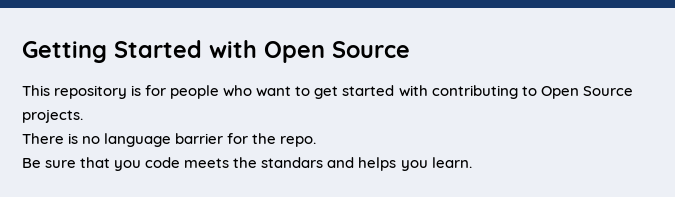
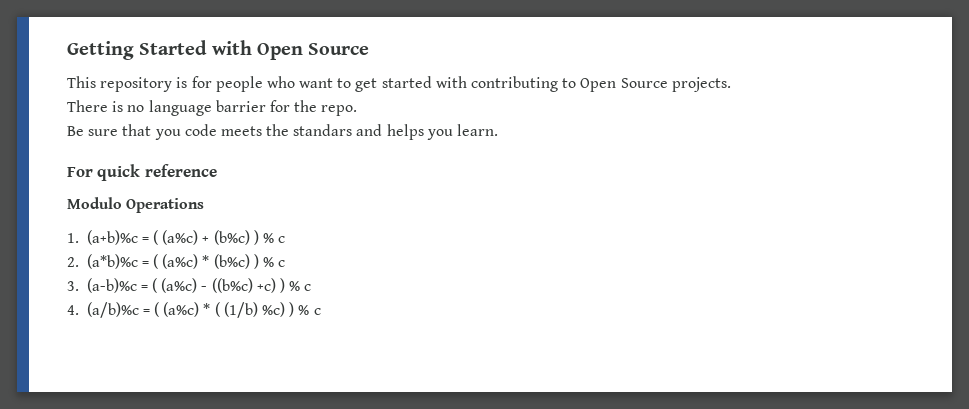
(472, 162) none -> [67,164,217,181] [67,197,205,213] [67,230,286,245] [67,254,286,269] [67,278,312,293] [67,302,321,318] // For quick reference // Modulo Operations // 1. (a+b)%c = ( (a%c) + (b%c) ) % c // 2. (a*b)%c = ( (a%c) * (b%c) ) % c // 3. (a-b)%c = ( (a%c) - ((b%c) +c) ) % c // 4. (a/b)%c = ( (a%c) * ( (1/b) %c) ) % c

